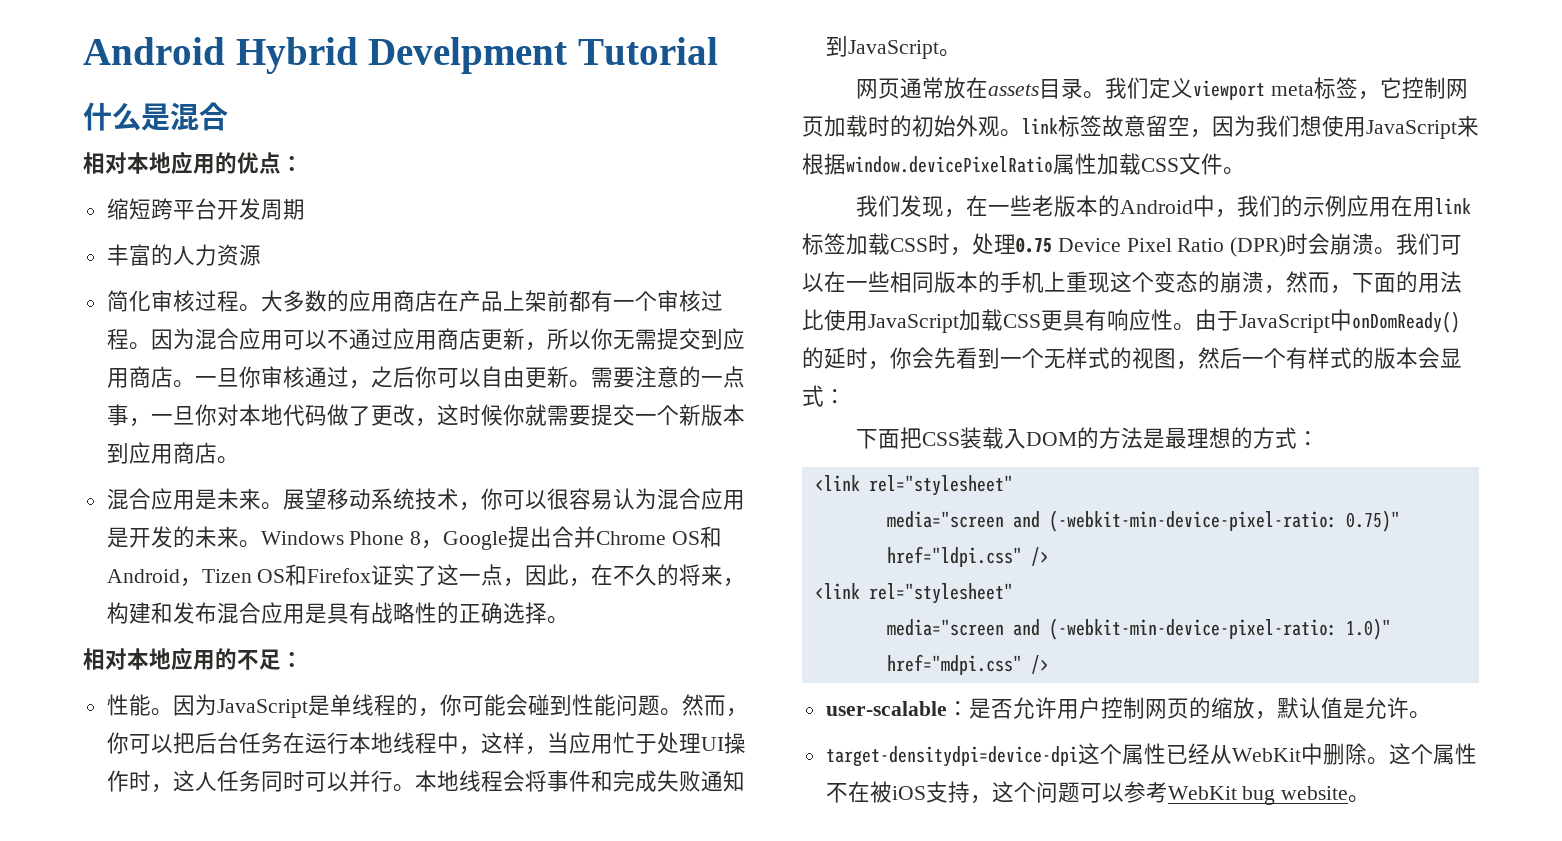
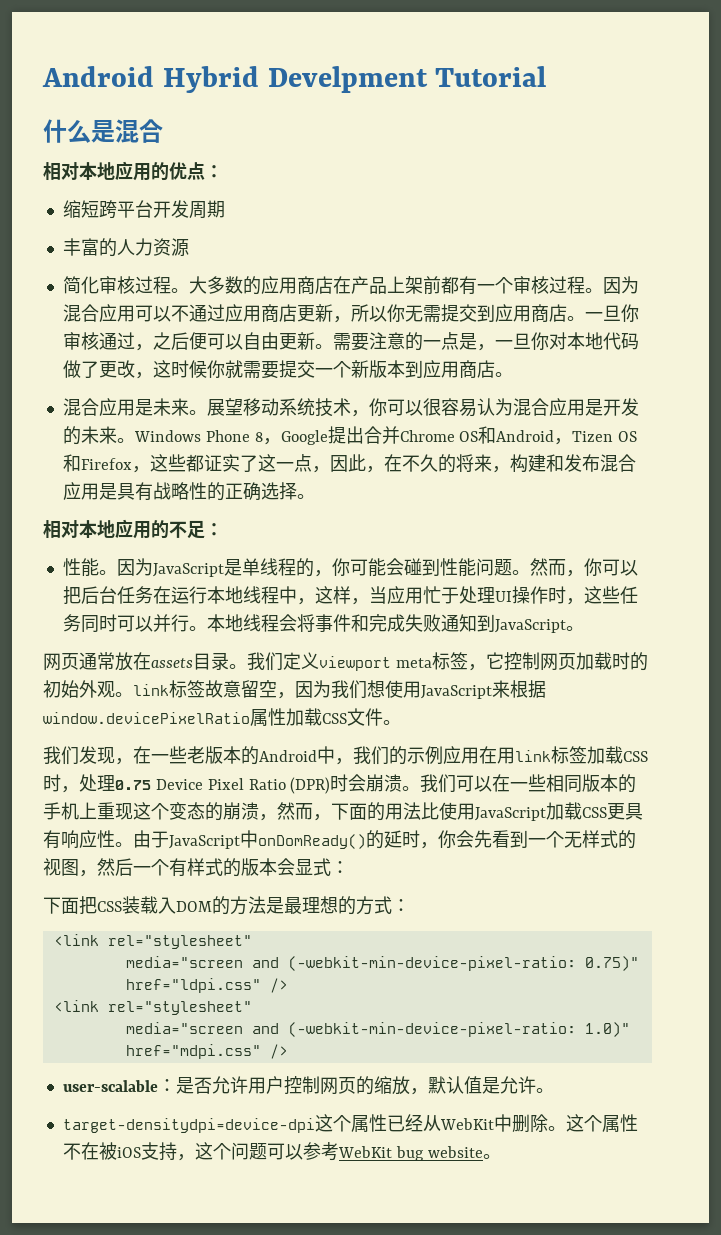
[414,366,437,388] 你 -> [188,332,207,350] 便
[106,404,129,426] 事 -> [458,333,477,350] 是
(372, 575) none -> [131,454,204,473] ，这些都
[194,772,217,791] 人 -> [601,586,620,604] 些

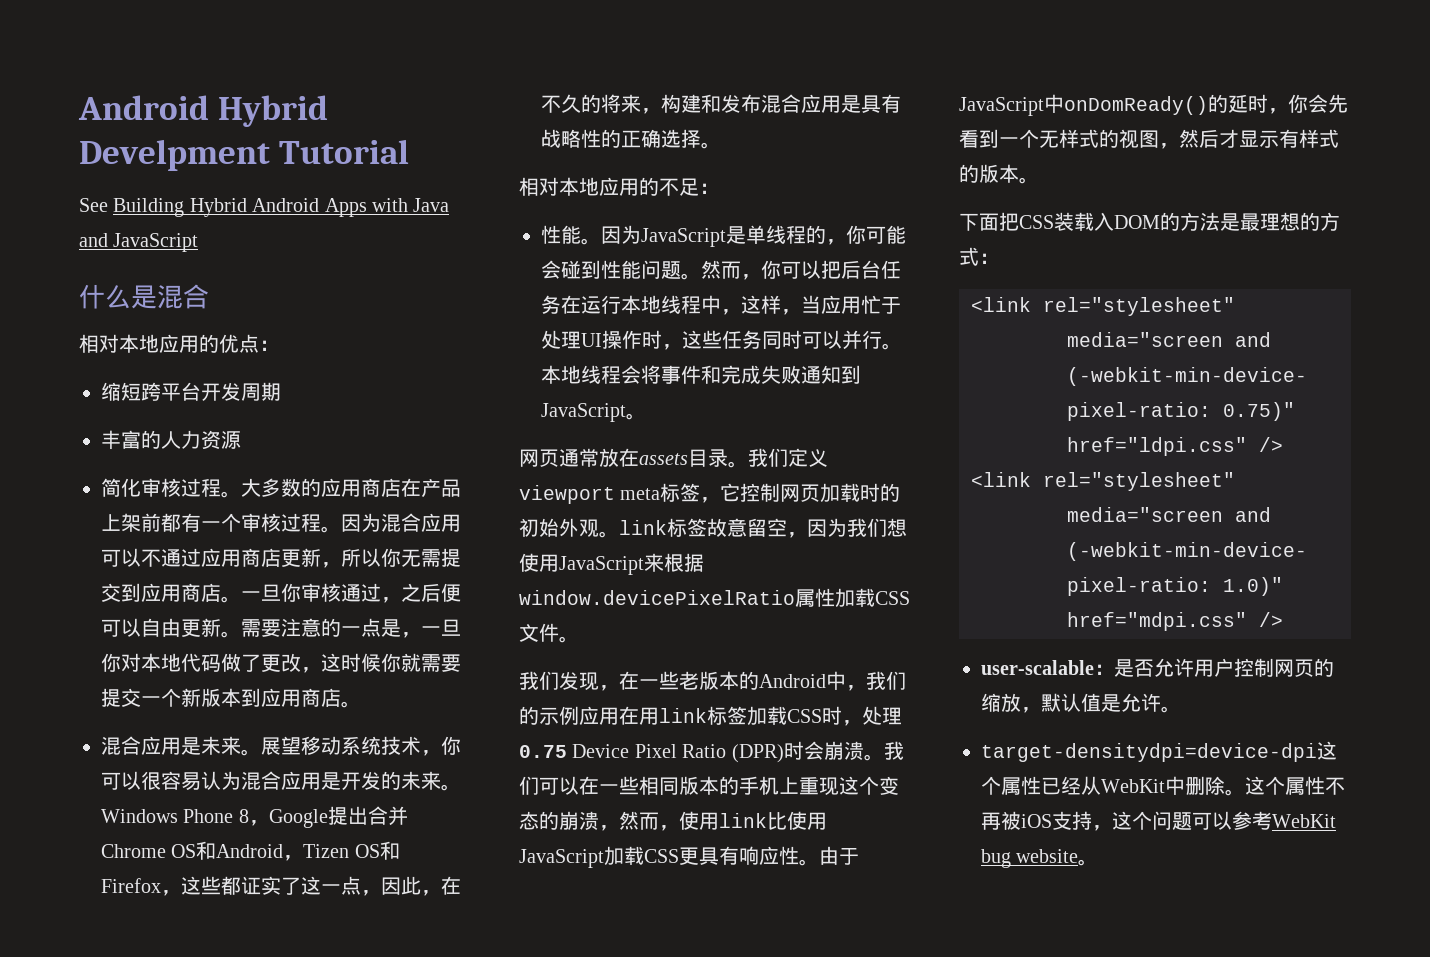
(547, 76) none -> [79,198,450,217] [79,233,199,252] // See Building Hybrid Android Apps with Java and JavaScript
[331,802,421,821] 下面的用法 -> [679,811,767,830] 使用link
[133,859,169,876] 一个 -> [1219,129,1279,148] 才显示
[277,858,349,876] 会显式： -> [1019,177,1039,184] 。
[80,1142,99,1160] 在 -> [981,812,1001,830] 再

